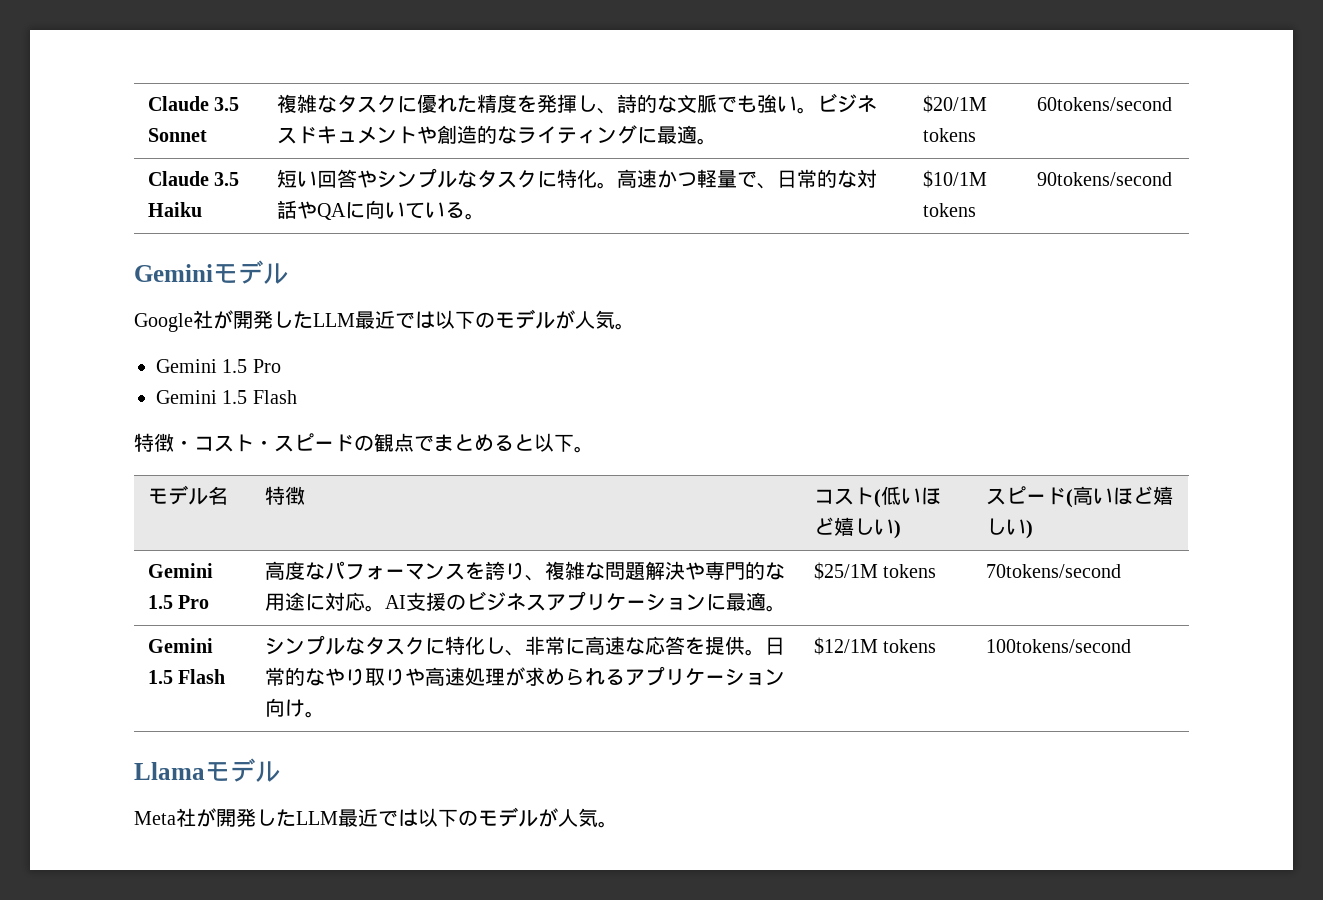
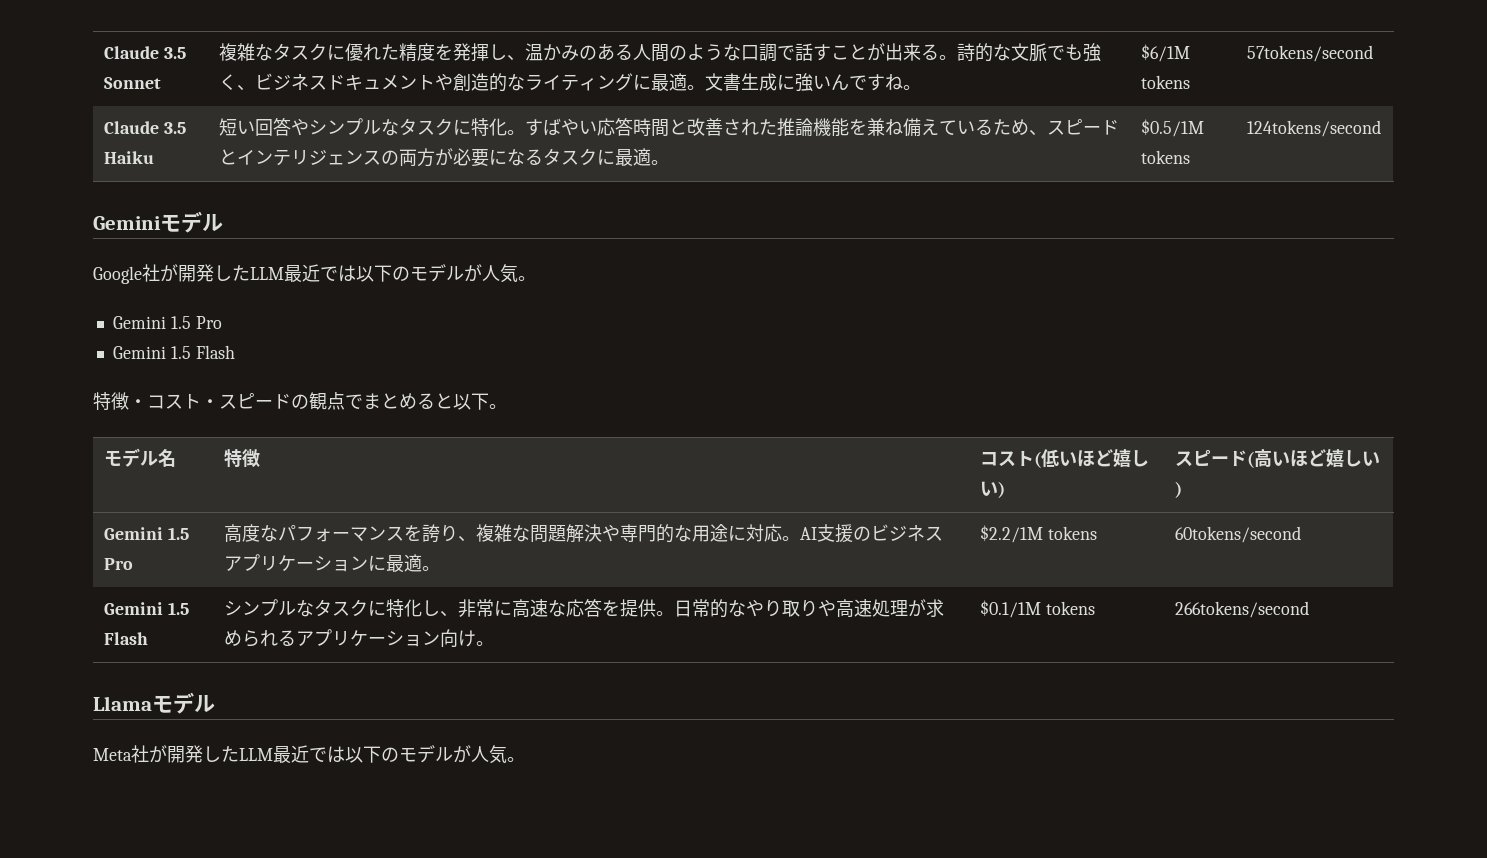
(618, 111) none -> [524,43,957,62] 温かみのある人間のような口調で話すことが出来る。
[777,96,818,114] い。 -> [218,74,255,91] く、
[923,95,988,113] [923,128,977,142] [1037,97,1173,111] | $20/1M tokens | 60tokens/second -> [704,73,921,92] [1140,44,1190,62] [1140,75,1190,89] [1246,45,1373,62] 文書生成に強いんですね。 | $6/1M tokens | 57tokens/second
[617,169,878,189] [277,200,486,220] [923,170,988,188] [923,203,977,217] [1037,172,1173,186] 高速かつ軽量で、日常的な対話やQAに向いている。 | $10/1M tokens | 90tokens/second -> [524,118,1119,137] [218,148,669,167] [1140,119,1204,137] [1140,150,1190,164] [1246,120,1381,137] すばやい応答時間と改善された推論機能を兼ね備えているため、スピードとインテリジェンスの両方が必要になるタスクに最適。 | $0.5/1M tokens | 124tokens/second
[814,562,937,580] [986,564,1122,578] $25/1M tokens | 70tokens/second -> [979,525,1097,543] [1174,526,1301,543] $2.2/1M tokens | 60tokens/second
[814,637,937,655] [986,639,1132,653] $12/1M tokens | 100tokens/second -> [979,600,1095,618] [1174,601,1309,618] $0.1/1M tokens | 266tokens/second

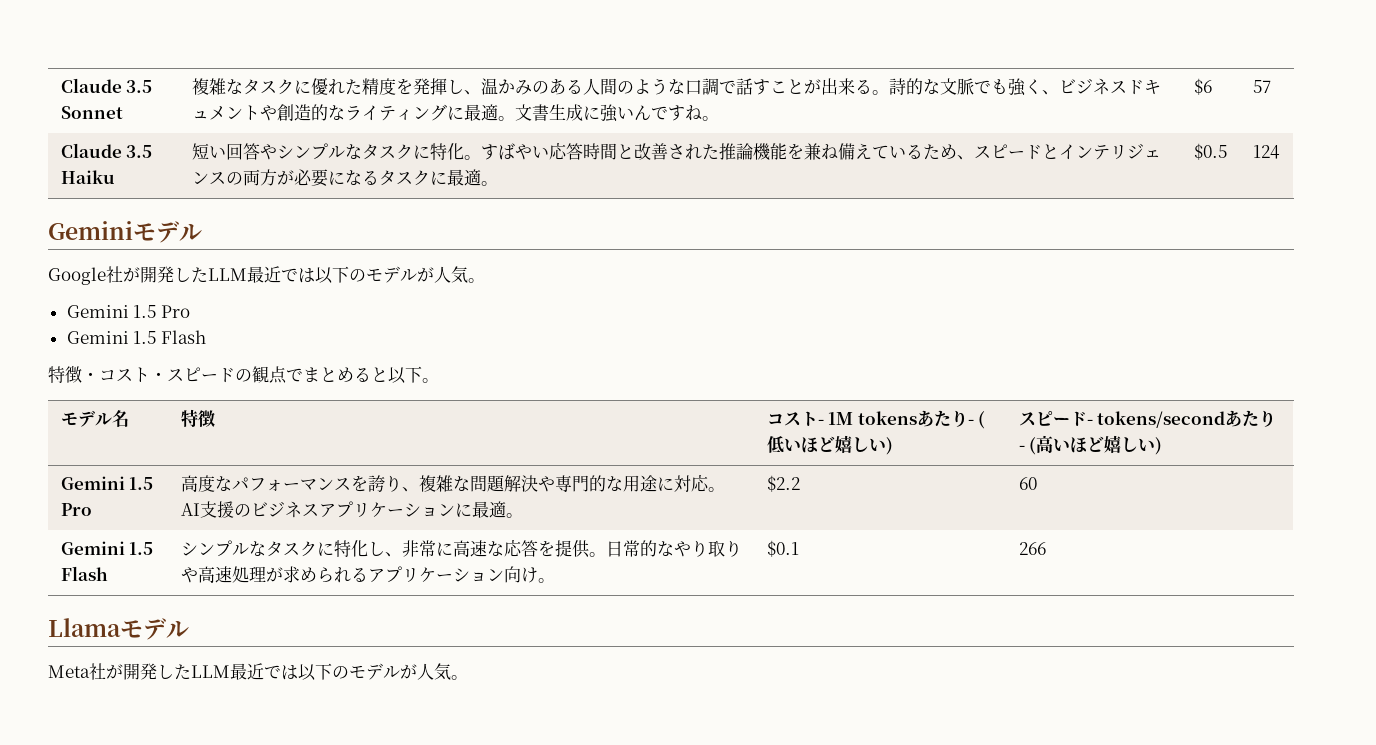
[1140,44,1190,62] [1140,75,1190,89] [1246,45,1373,62] $6/1M tokens | 57tokens/second -> [1193,78,1212,95] [1252,80,1271,93] $6 | 57
[1140,119,1204,137] [1140,150,1190,164] [1246,120,1381,137] $0.5/1M tokens | 124tokens/second -> [1193,143,1227,160] [1252,145,1280,159] $0.5 | 124
(1034, 458) none -> [817,410,974,427] - 1M tokensあたり-
(1247, 458) none -> [1086,410,1277,428] [1018,445,1025,451] - tokens/secondあたり-
[979,525,1097,543] [1174,526,1301,543] $2.2/1M tokens | 60tokens/second -> [766,475,800,492] [1018,477,1037,490] $2.2 | 60
[979,600,1095,618] [1174,601,1309,618] $0.1/1M tokens | 266tokens/second -> [766,540,799,557] [1018,542,1046,555] $0.1 | 266

